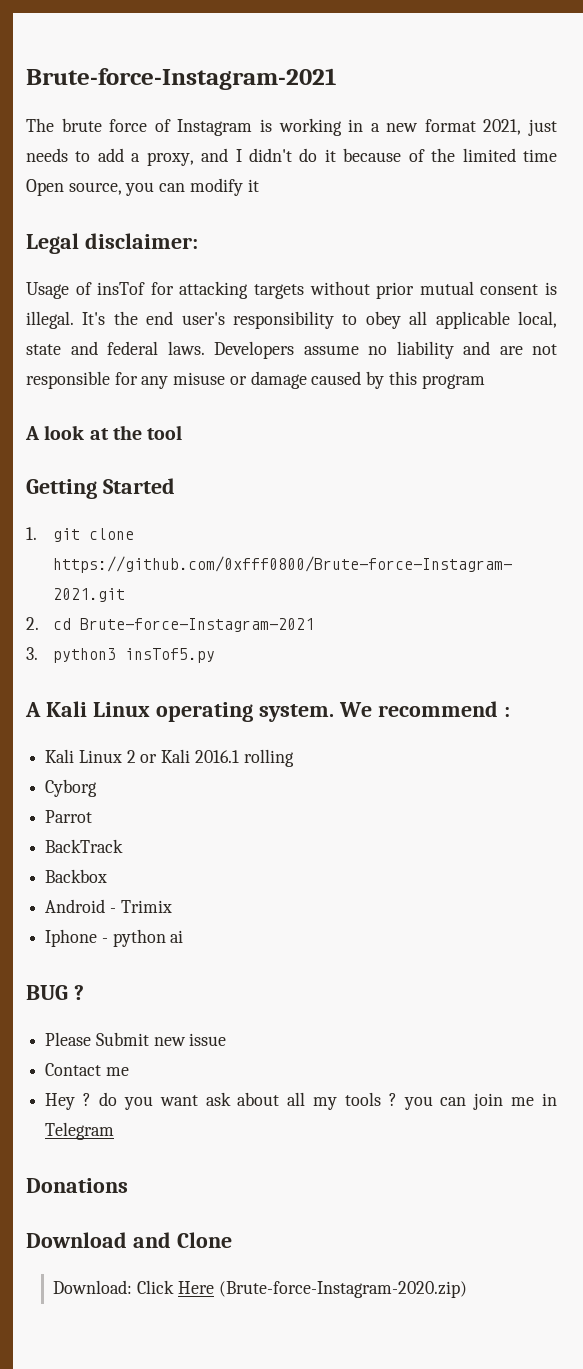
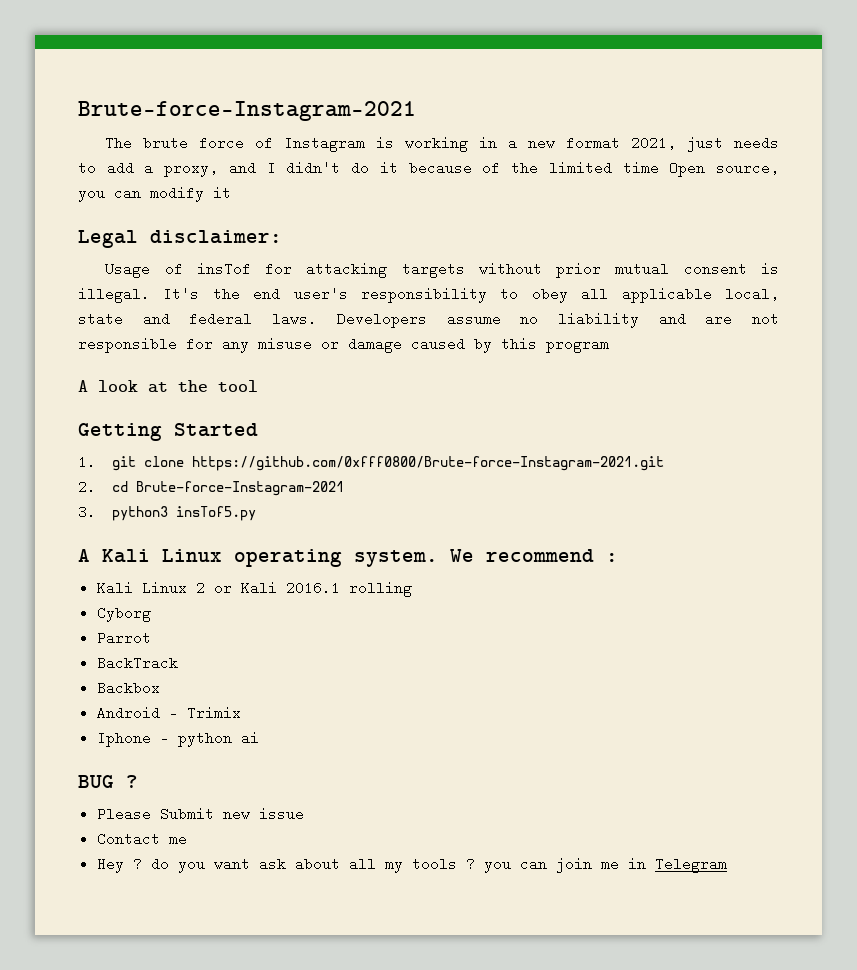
[26,1178,128,1193] [26,1232,232,1248] [53,1280,467,1298] // Donations // Download and Clone // Download: Click Here (Brute-force-Instagram-2020.zip) -> (727, 865) none

